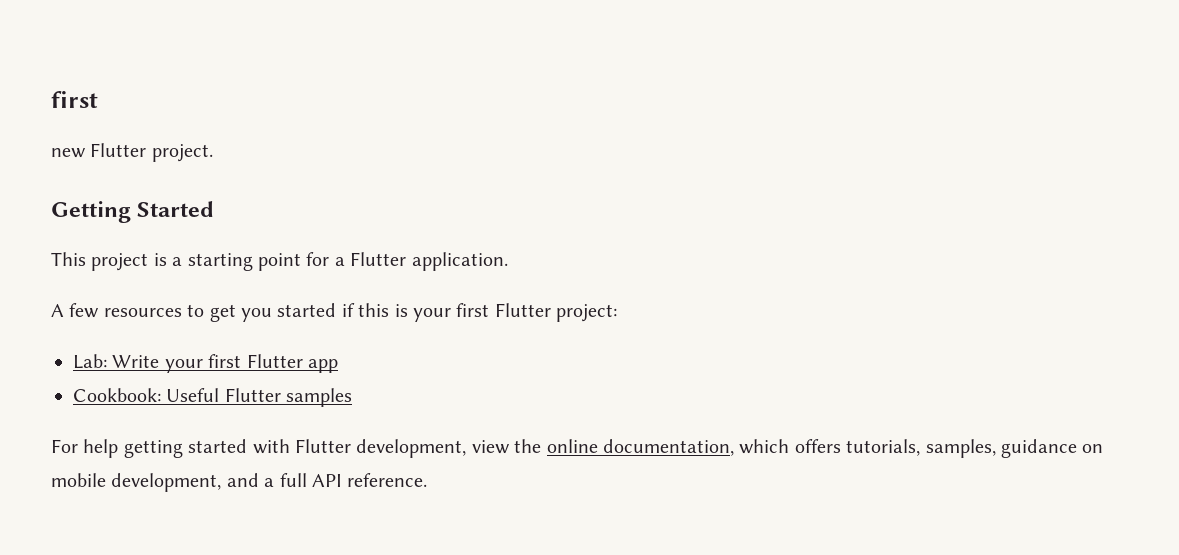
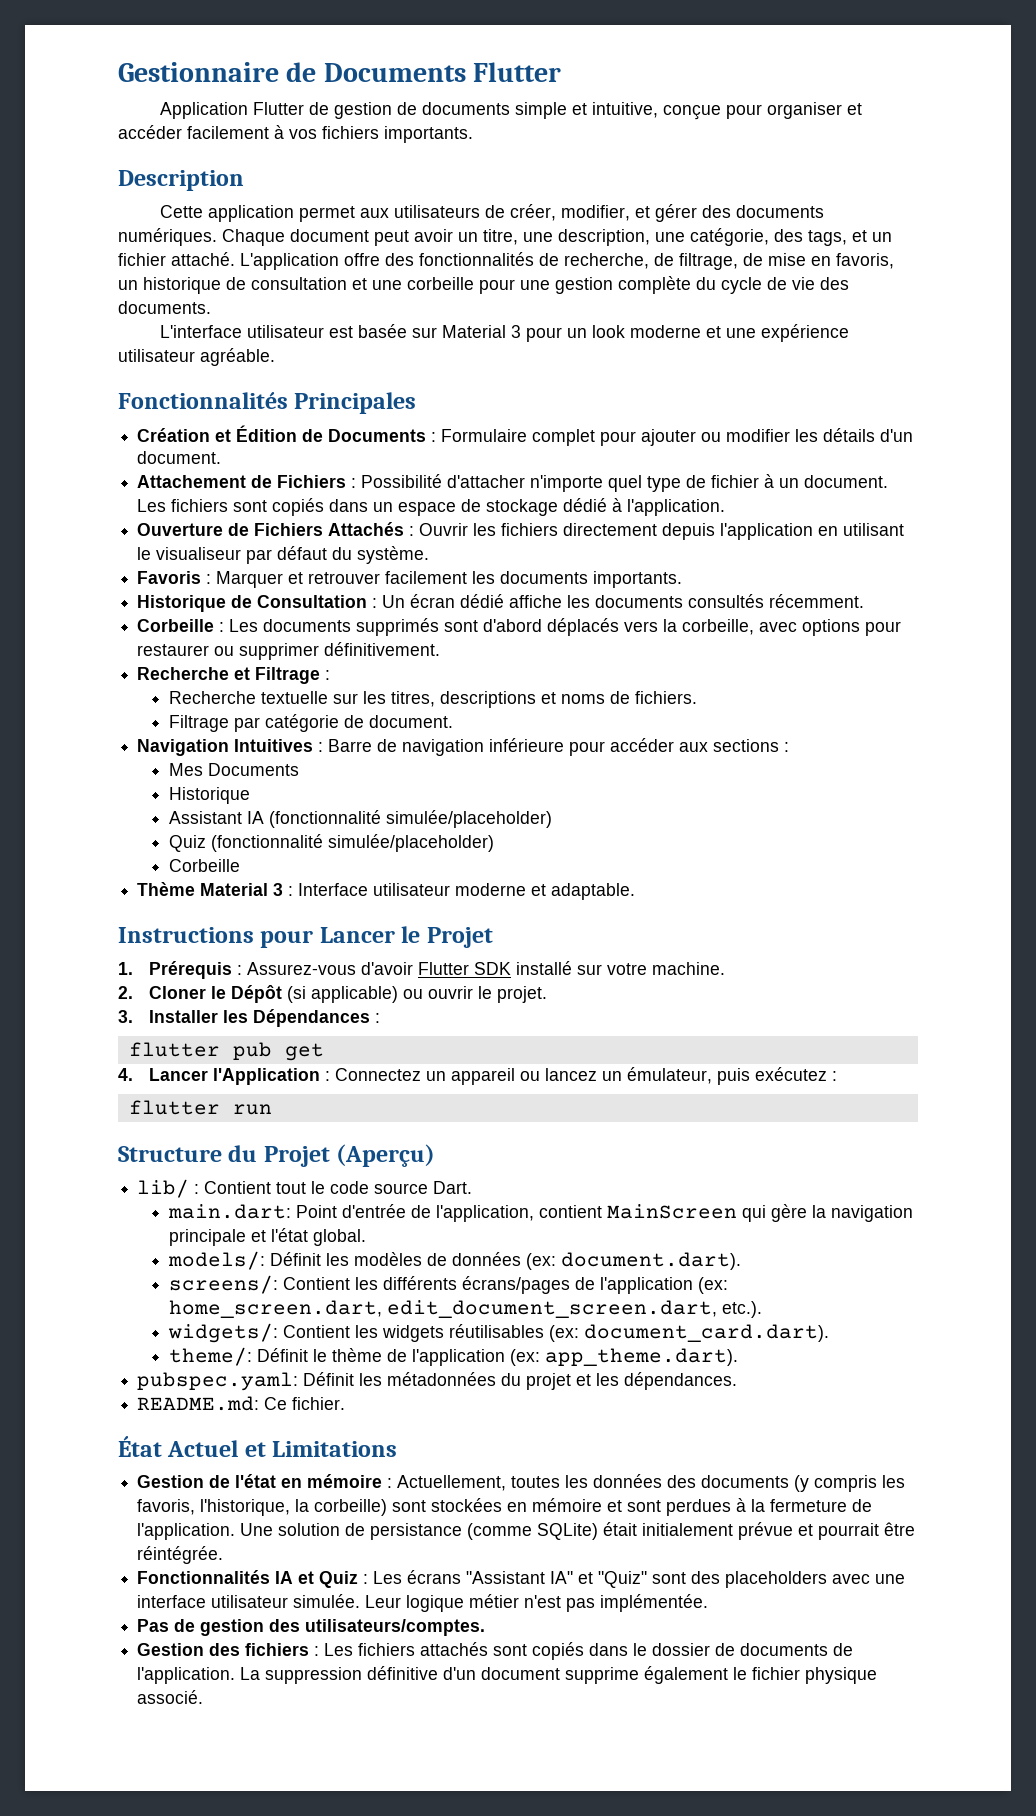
[51,91,98,108] [51,143,213,162] [51,201,215,223] [51,252,508,271] [51,303,618,322] [73,354,338,373] [73,388,353,407] [51,439,1104,458] [51,473,428,492] first // new Flutter project. // Getting Started // This project is a starting point for a Flutter application. // A few resources to get you started if this is your first Flutter project: // Lab: Write your first Flutter app // Cookbook: Useful Flutter samples // For help getting started with Flutter development, view the online documentation, which offers tutorials, samples, guidance on mobile development, and a full API reference. -> [118,62,562,82] [160,102,863,120] [118,125,473,143] [118,170,244,191] [160,204,825,222] [118,228,892,246] [118,252,894,270] [118,276,849,294] [118,301,211,314] [160,324,850,342] [118,348,275,366] [118,392,417,414] [137,425,914,446] [137,451,222,464] [137,474,889,492] [137,498,726,516] [137,522,905,540] [137,546,430,564] [137,571,683,588] [137,594,865,612] [137,618,902,636] [137,642,441,660] [137,667,331,684] [168,691,697,708] [168,714,453,732] [137,738,790,756] [168,763,299,776] [168,787,250,804] [168,810,552,828] [168,834,494,852] [168,859,240,872] [137,882,636,900] [118,926,493,948] [118,961,726,979] [118,985,548,1003] [118,1009,381,1027] [128,1042,324,1061] [118,1067,838,1085] [128,1100,272,1115] [118,1144,436,1167] [137,1179,473,1198] [167,1204,913,1222] [168,1228,366,1246] [167,1251,741,1270] [168,1275,728,1294] [168,1300,762,1318] [167,1323,829,1343] [168,1347,738,1366] [137,1372,738,1391] [137,1396,346,1411] [118,1436,398,1457] [137,1474,906,1492] [137,1498,873,1516] [137,1522,916,1540] [137,1546,224,1564] [137,1570,906,1588] [137,1594,709,1612] [137,1619,486,1636] [137,1642,854,1660] [137,1666,878,1684] [137,1690,204,1704] Gestionnaire de Documents Flutter // Application Flutter de gestion de documents simple et intuitive, conçue pour organiser et accéder facilement à vos fichiers importants. // Description // Cette application permet aux utilisateurs de créer, modifier, et gérer des documents numériques. Chaque document peut avoir un titre, une description, une catégorie, des tags, et un fichier attaché. L'application offre des fonctionnalités de recherche, de filtrage, de mise en favoris, un historique de consultation et une corbeille pour une gestion complète du cycle de vie des documents. // L'interface utilisateur est basée sur Material 3 pour un look moderne et une expérience utilisateur agréable. // Fonctionnalités Principales // Création et Édition de Documents : Formulaire complet pour ajouter ou modifier les détails d'un document. // Attachement de Fichiers : Possibilité d'attacher n'importe quel type de fichier à un document. Les fichiers sont copiés dans un espace de stockage dédié à l'application. // Ouverture de Fichiers Attachés : Ouvrir les fichiers directement depuis l'application en utilisant le visualiseur par défaut du système. // Favoris : Marquer et retrouver facilement les documents importants. // Historique de Consultation : Un écran dédié affiche les documents consultés récemment. // Corbeille : Les documents supprimés sont d'abord déplacés vers la corbeille, avec options pour restaurer ou supprimer définitivement. // Recherche et Filtrage : // Recherche textuelle sur les titres, descriptions et noms de fichiers. // Filtrage par catégorie de document. // Navigation Intuitives : Barre de navigation inférieure pour accéder aux sections : // Mes Documents // Historique // Assistant IA (fonctionnalité simulée/placeholder) // Quiz (fonctionnalité simulée/placeholder) // Corbeille // Thème Material 3 : Interface utilisateur moderne et adaptable. // Instructions pour Lancer le Projet // 1. Prérequis : Assurez-vous d'avoir Flutter SDK installé sur votre machine. // 2. Cloner le Dépôt (si applicable) ou ouvrir le projet. // 3. Installer les Dépendances : // flutter pub get // 4. Lancer l'Application : Connectez un appareil ou lancez un émulateur, puis exécutez : // flutter run // Structure du Projet (Aperçu) // lib/ : Contient tout le code source Dart. // main.dart: Point d'entrée de l'application, contient MainScreen qui gère la navigation principale et l'état global. // models/: Définit les modèles de données (ex: document.dart). // screens/: Contient les différents écrans/pages de l'application (ex: home_screen.dart, edit_document_screen.dart, etc.). // widgets/: Contient les widgets réutilisables (ex: document_card.dart). // theme/: Définit le thème de l'application (ex: app_theme.dart). // pubspec.yaml: Définit les métadonnées du projet et les dépendances. // README.md: Ce fichier. // État Actuel et Limitations // Gestion de l'état en mémoire : Actuellement, toutes les données des documents (y compris les favoris, l'historique, la corbeille) sont stockées en mémoire et sont perdues à la fermeture de l'application. Une solution de persistance (comme SQLite) était initialement prévue et pourrait être réintégrée. // Fonctionnalités IA et Quiz : Les écrans "Assistant IA" et "Quiz" sont des placeholders avec une interface utilisateur simulée. Leur logique métier n'est pas implémentée. // Pas de gestion des utilisateurs/comptes. // Gestion des fichiers : Les fichiers attachés sont copiés dans le dossier de documents de l'application. La suppression définitive d'un document supprime également le fichier physique associé.

